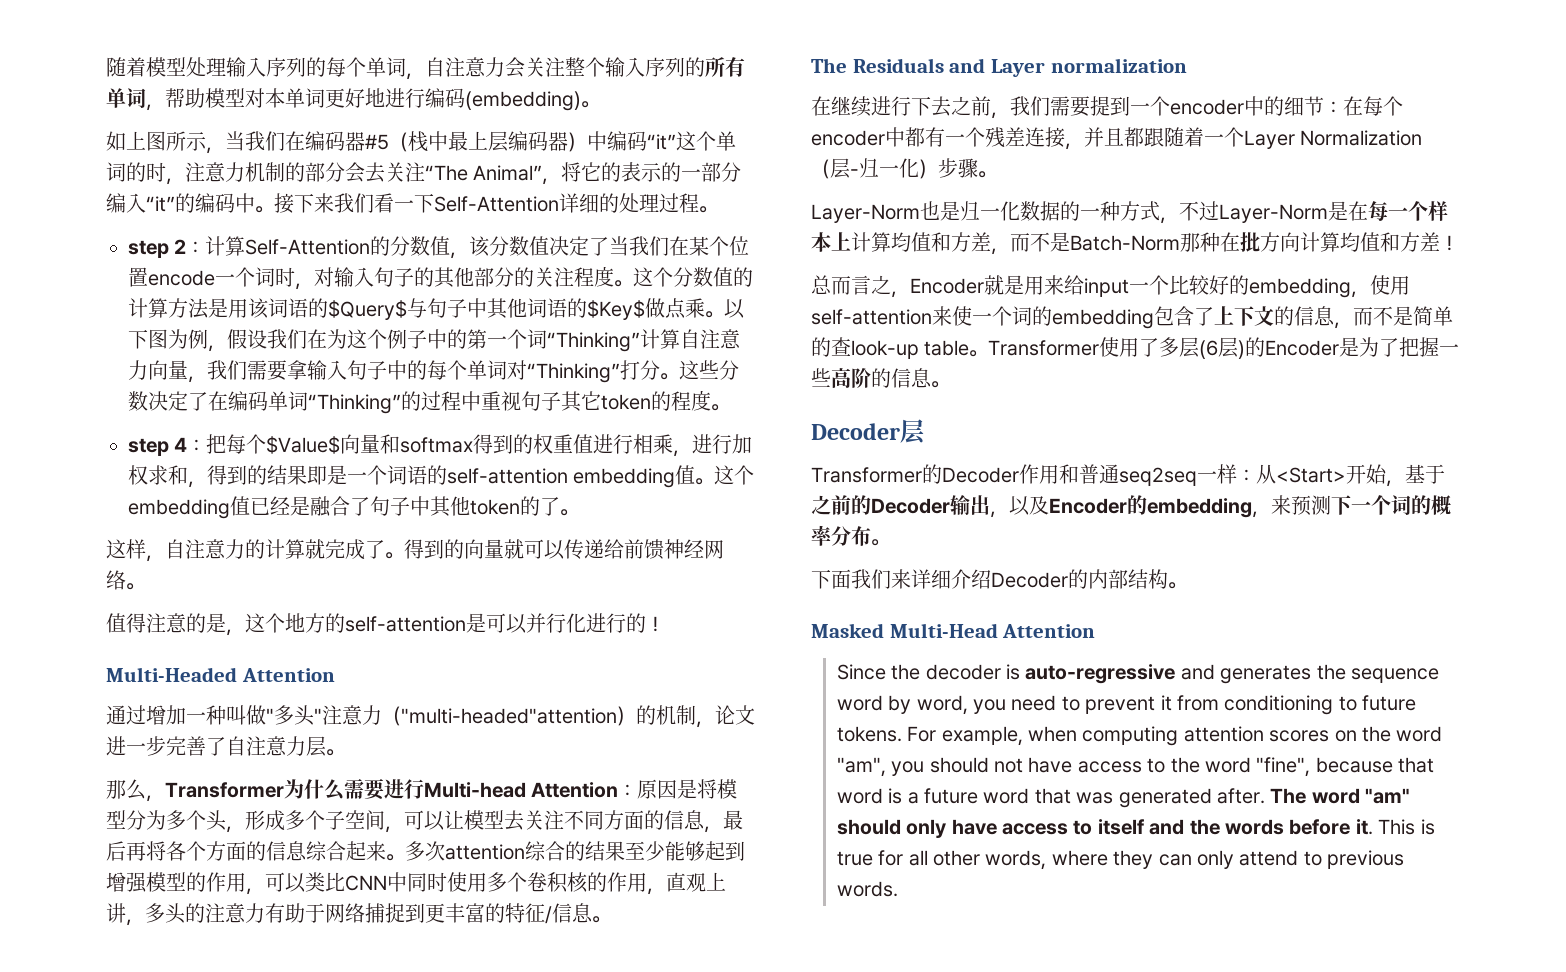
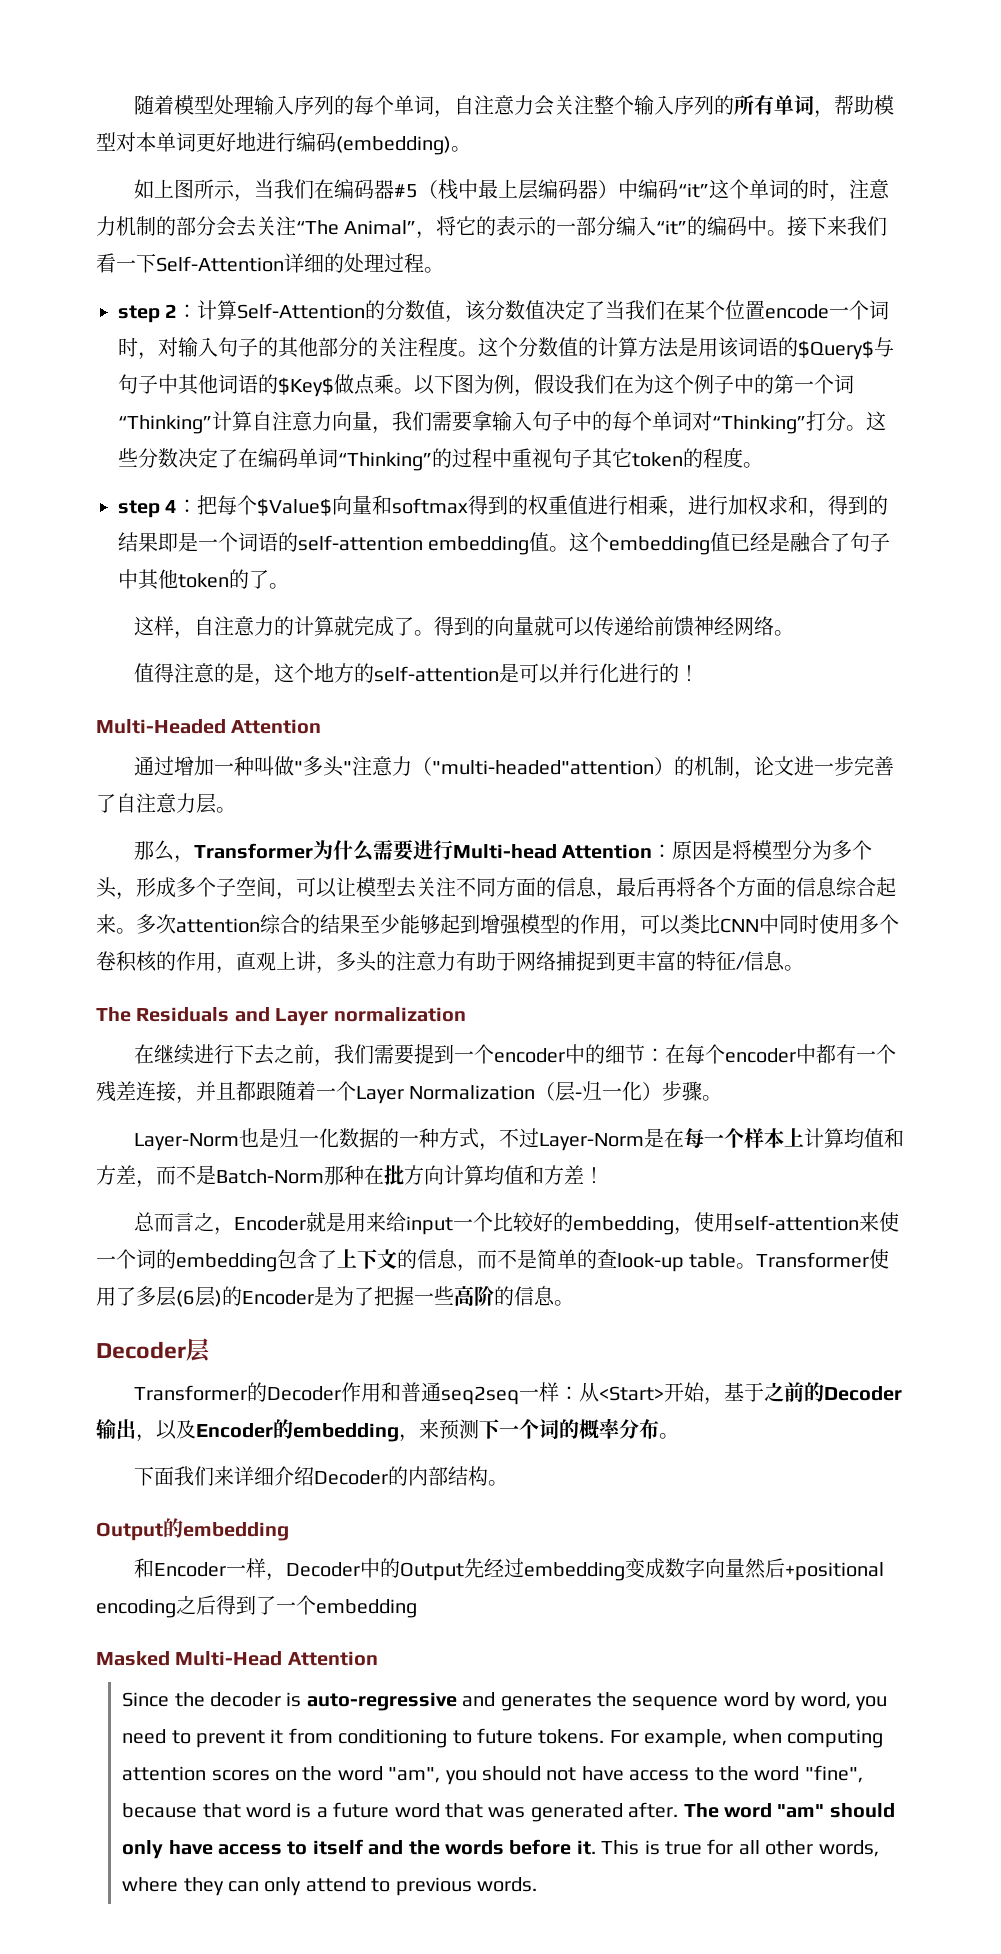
(1187, 585) none -> [96,1518,289,1541] [134,1558,885,1581] [96,1595,417,1618] // Output的embedding // 和Encoder一样，Decoder中的Output先经过embedding变成数字向量然后+positional encoding之后得到了一个embedding

